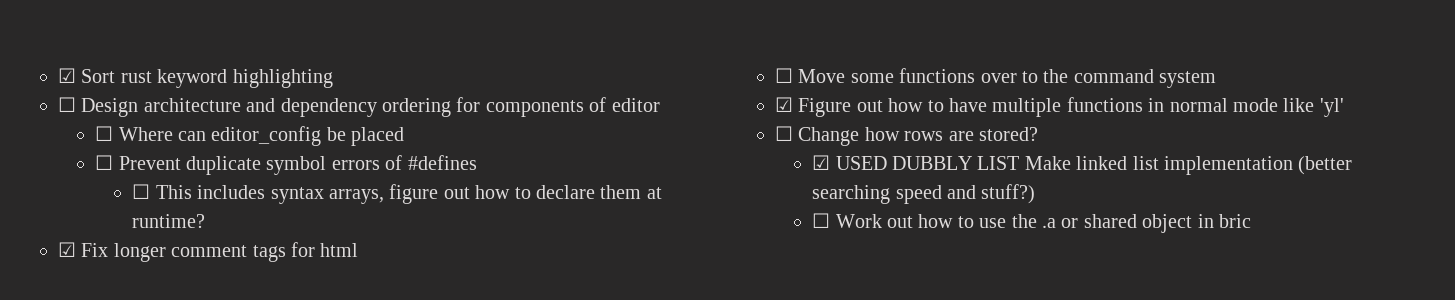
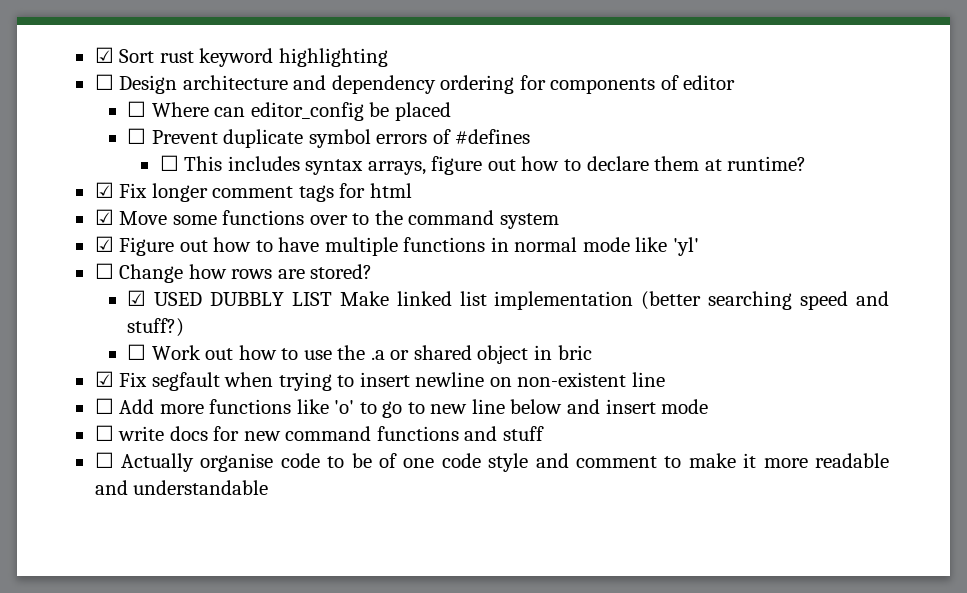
[775,68,793,83] ☐ -> [94,209,114,225] ☑
(1252, 221) none -> [94,371,665,391] [94,398,709,418] [94,425,544,441] [94,452,890,472] [94,480,269,495] // ☑ Fix segfault when trying to insert newline on non-existent line // ☐ Add more functions like 'o' to go to new line below and insert mode // ☐ write docs for new command functions and stuff // ☐ Actually organise code to be of one code style and comment to make it more readable and understandable

